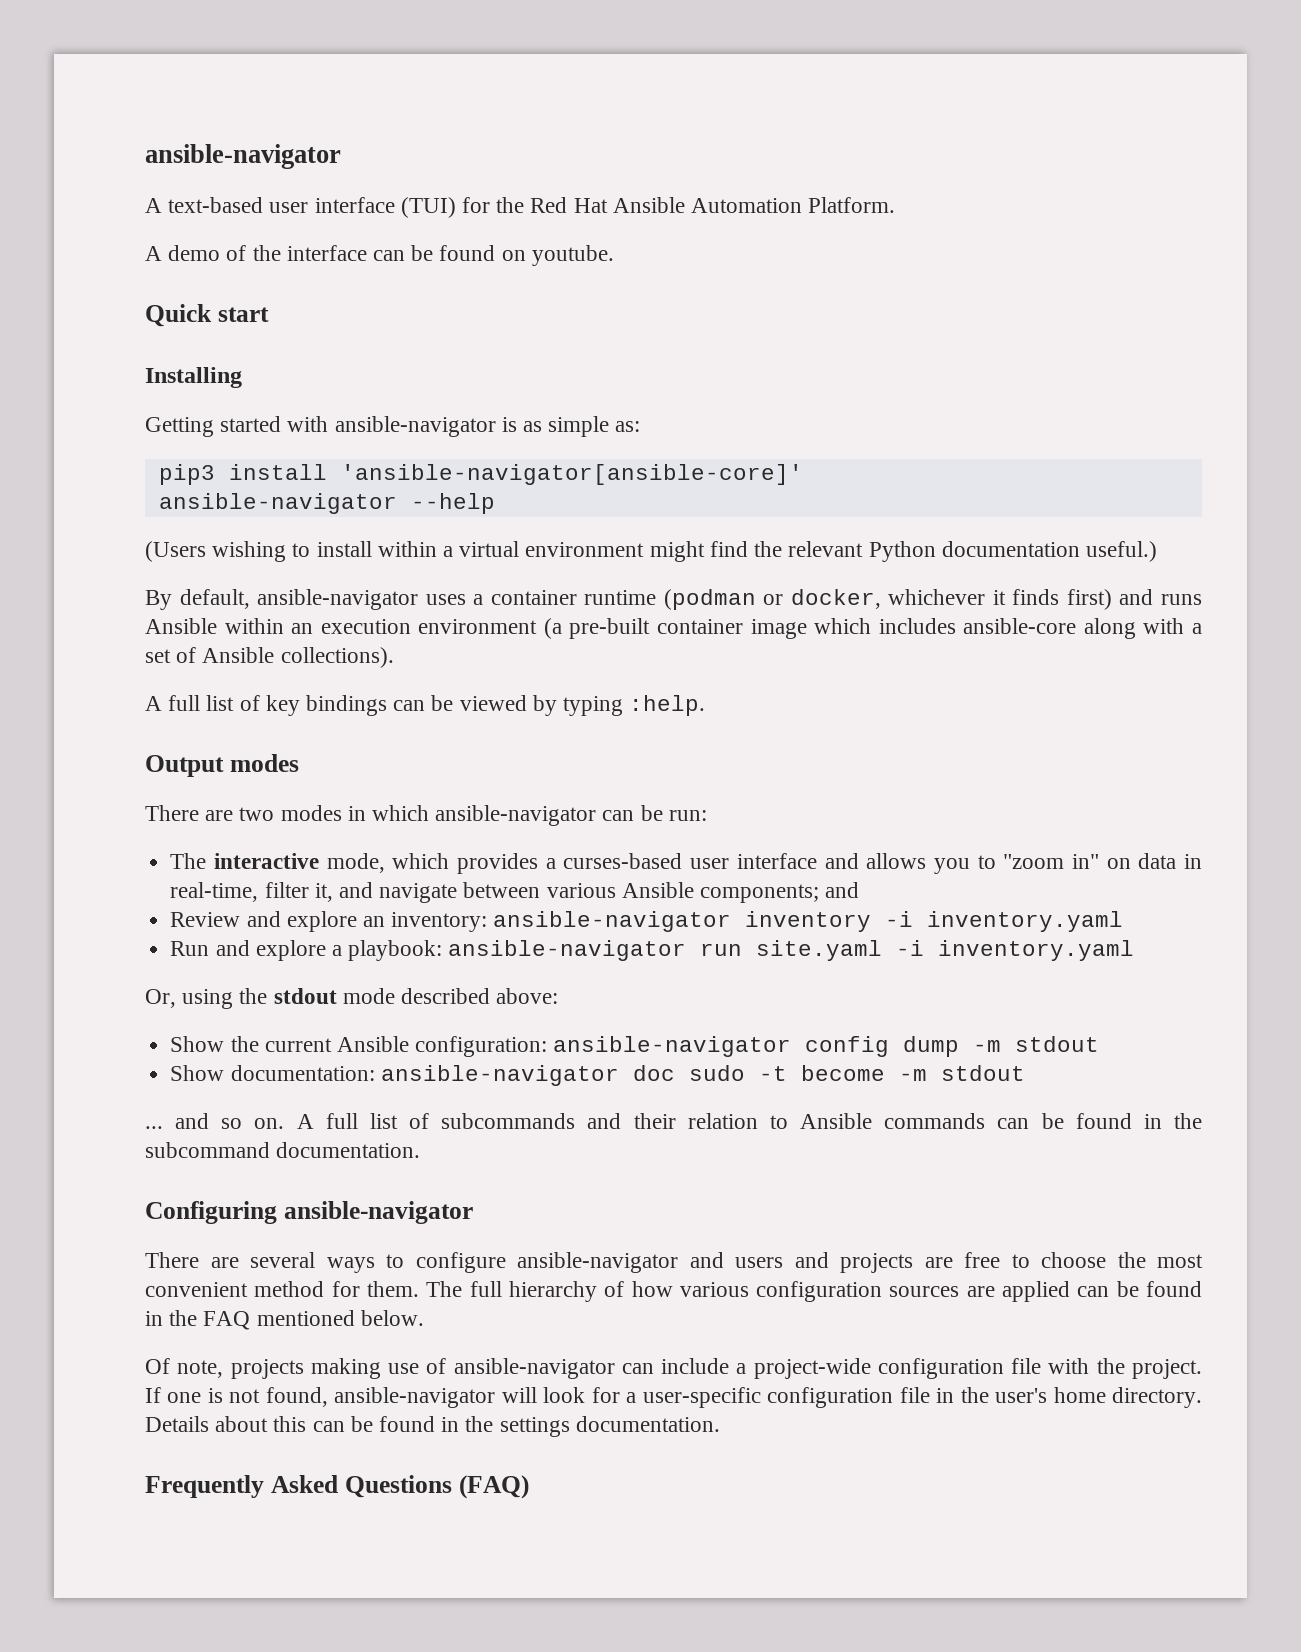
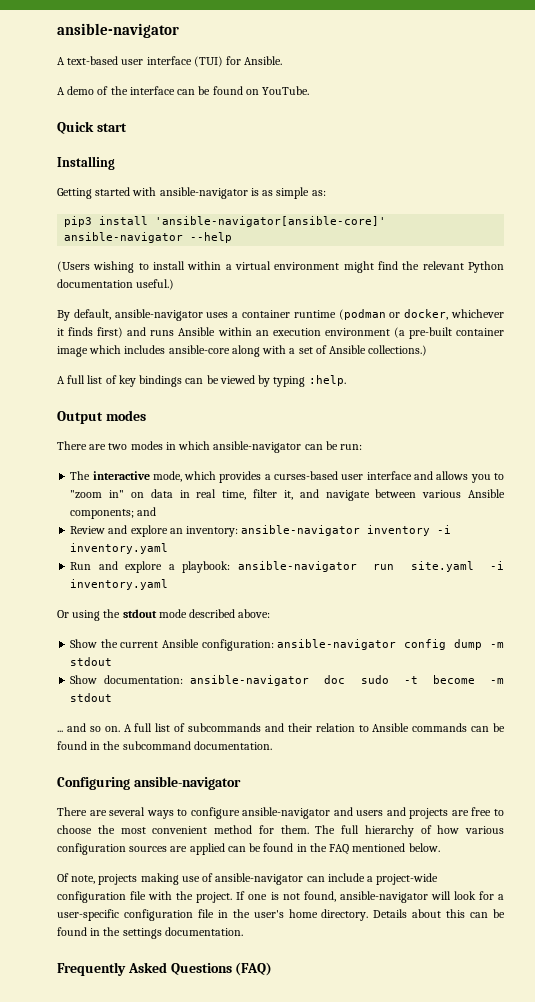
[496,197,896,213] the Red Hat Ansible Automation Platform. -> [244,56,283,65] Ansible.
[531,245,614,266] youtube. -> [262,86,310,95] YouTube.
[280,647,394,668] collections). -> [368,345,428,356] collections.)
[170,882,259,902] real-time, -> [196,489,247,500] real time,
[145,989,176,1008] Or, -> [57,610,69,618] Or

